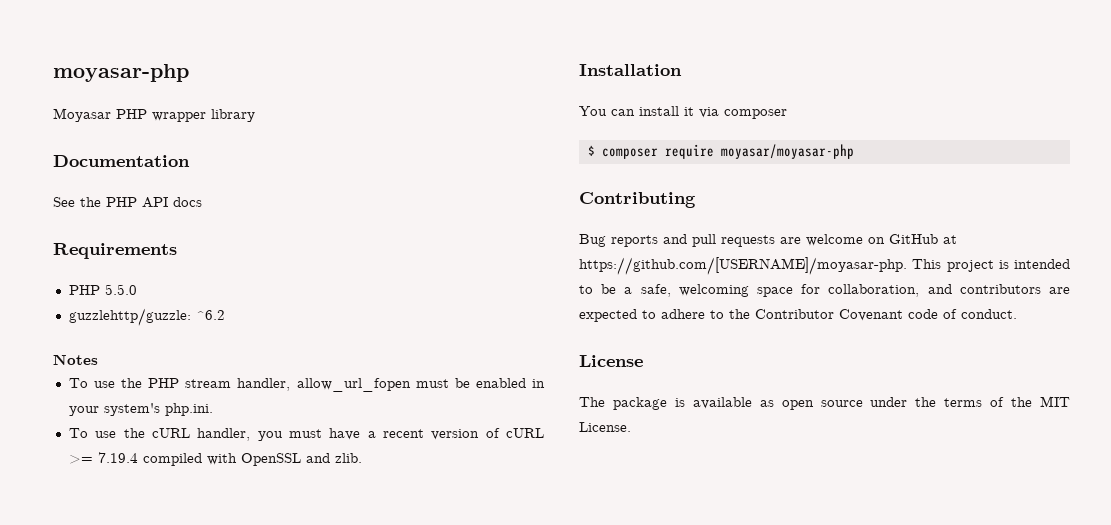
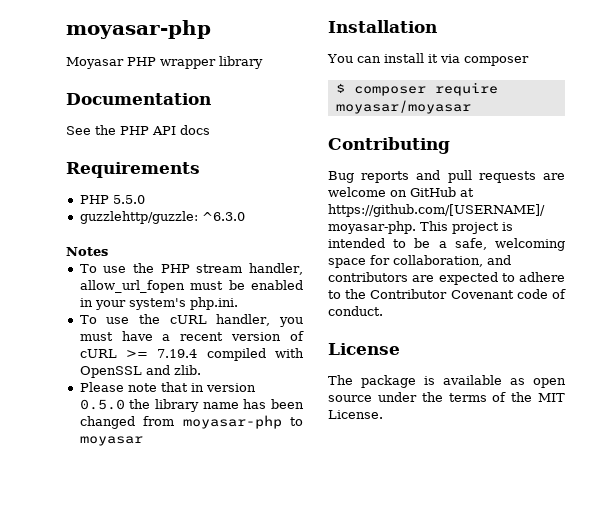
[195,310,225,320] ^6.2 -> [201,212,245,221] ^6.3.0
(362, 458) none -> [79,382,256,392] [79,399,304,412] [79,415,303,429] [79,436,143,446] // Please note that in version 0.5.0 the library name has been changed from moyasar-php to moyasar
[720,144,854,159] moyasar/moyasar-php -> [335,100,471,114] moyasar/moyasar

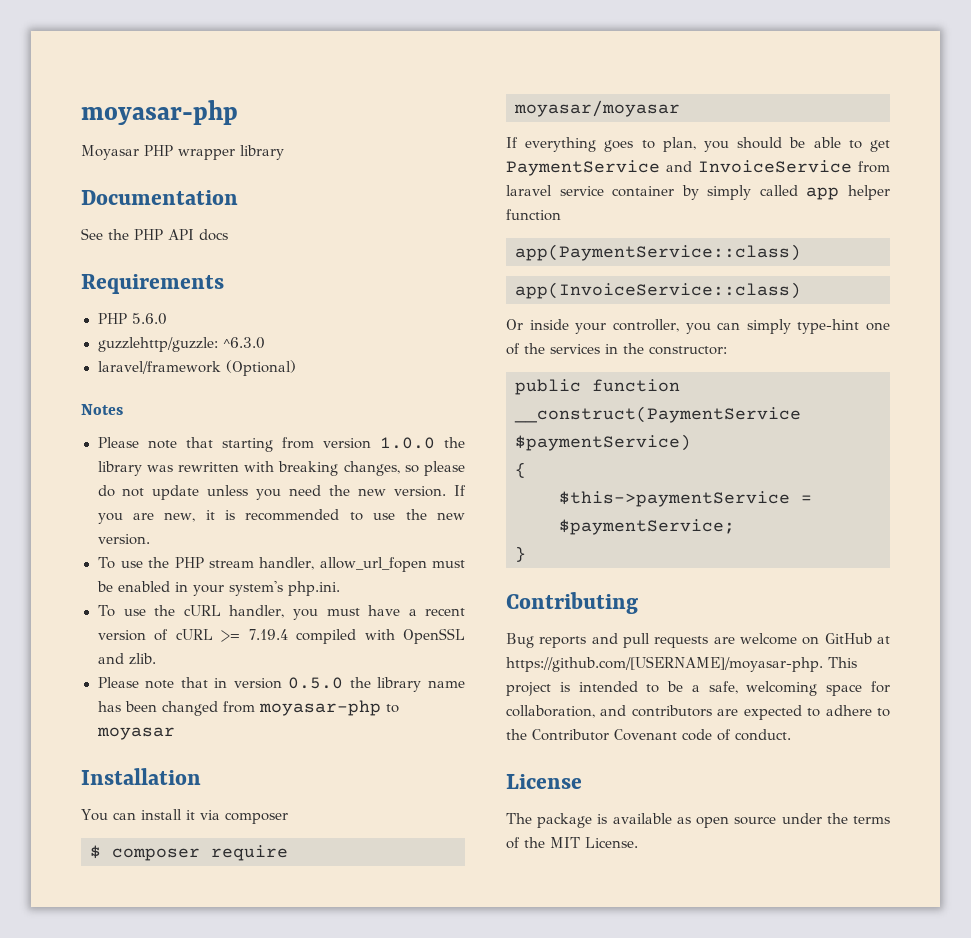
[112,195,145,204] 5.5.0 -> [131,313,167,325] 5.6.0
(245, 216) none -> [97,360,296,376] // laravel/framework (Optional)
(108, 251) none -> [97,437,465,452] [97,461,466,476] [97,485,467,500] [97,509,465,524] [97,534,150,545] // Please note that starting from version 1.0.0 the library was rewritten with breaking changes, so please do not update unless you need the new version. If you are new, it is recommended to use the new version.
(471, 107) none -> [506,137,890,152] [506,160,890,176] [506,185,890,200] [506,209,561,221] [515,244,801,261] [515,282,801,299] [506,319,890,334] [506,343,727,355] [515,379,680,395] [514,406,801,423] [515,434,691,451] [515,462,526,478] [559,491,812,507] [559,519,735,535] [515,546,526,562] // If everything goes to plan, you should be able to get PaymentService and InvoiceService from laravel service container by simply called app helper function // app(PaymentService::class) // app(InvoiceService::class) // Or inside your controller, you can simply type-hint one of the services in the constructor: // public function __construct(PaymentService $paymentService) // { // $this->paymentService = $paymentService; // }

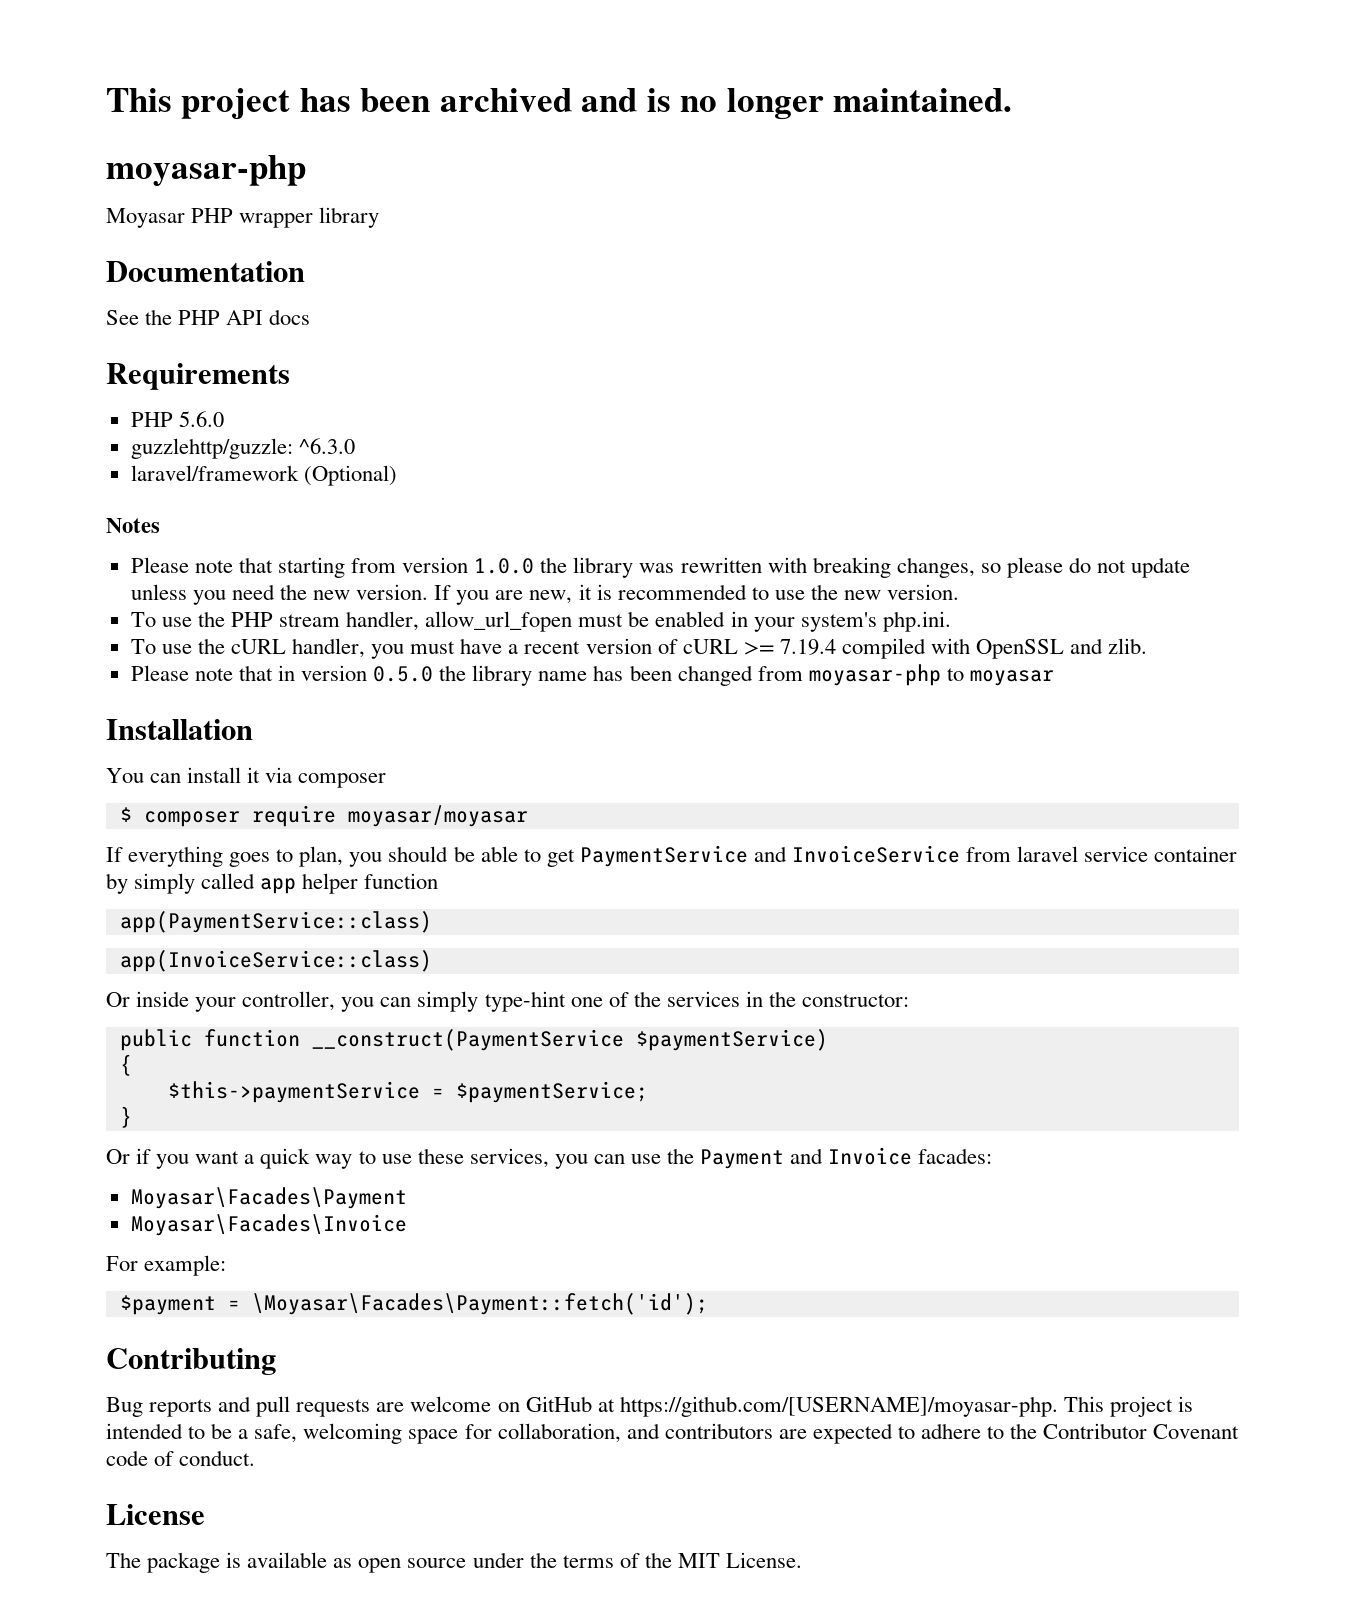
(81, 112) none -> [106,88,1013,120] This project has been archived and is no longer maintained. //
(526, 554) none -> [106,1147,993,1169] [130,1187,407,1209] [130,1214,407,1236] [106,1255,227,1276] [119,1293,708,1315] // Or if you want a quick way to use these services, you can use the Payment and Invoice facades: // Moyasar\Facades\Payment // Moyasar\Facades\Invoice // For example: // $payment = \Moyasar\Facades\Payment::fetch('id');

